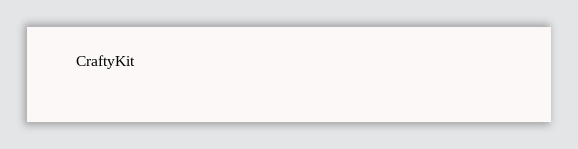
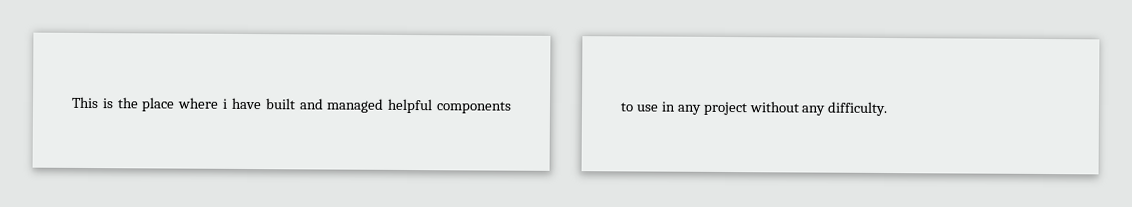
[76,55,135,69] CraftyKit -> [71,96,889,117] This is the place where i have built and managed helpful components to use in any project without any difficulty.

